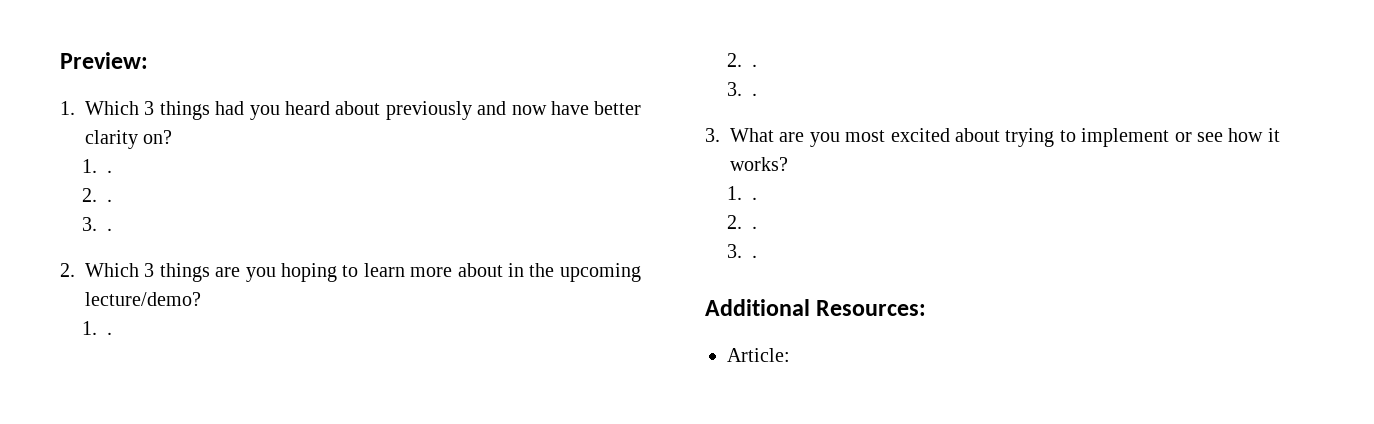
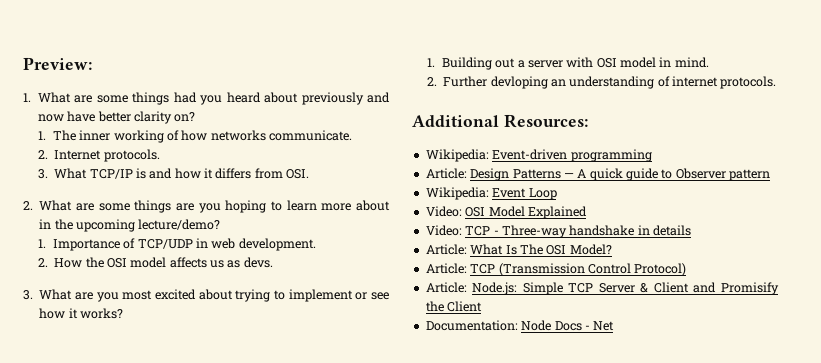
[85,101,155,115] Which 3 -> [37,92,128,103] What are some
[107,170,113,173] [82,188,113,202] [82,217,113,231] [60,263,155,277] . // 2. . // 3. . // 2. Which 3 -> [52,130,353,143] [37,149,160,162] [37,168,310,179] [23,200,130,211] The inner working of how networks communicate. // 2. Internet protocols. // 3. What TCP/IP is and how it differs from OSI. // 2. What are some
[107,332,113,335] [727,53,758,67] [727,82,758,96] . // 2. . // 3. . -> [52,238,316,251] [37,257,273,268] Importance of TCP/UDP in web development. // 2. How the OSI model affects us as devs.
[752,197,758,200] [727,215,758,229] [727,244,758,258] [705,299,927,316] [727,348,790,362] . // 2. . // 3. . // Additional Resources: // Article: -> [441,57,709,70] [426,76,777,89] [412,114,588,128] [425,149,652,162] [425,168,771,181] [425,187,557,200] [425,206,587,219] [425,225,691,238] [425,244,612,255] [425,263,687,276] [425,282,779,295] [425,301,483,312] [425,320,615,331] Building out a server with OSI model in mind. // 2. Further devloping an understanding of internet protocols. // Additional Resources: // Wikipedia: Event-driven programming // Article: Design Patterns — A quick guide to Observer pattern // Wikipedia: Event Loop // Video: OSI Model Explained // Video: TCP - Three-way handshake in details // Article: What Is The OSI Model? // Article: TCP (Transmission Control Protocol) // Article: Node.js: Simple TCP Server & Client and Promisify the Client // Documentation: Node Docs - Net

